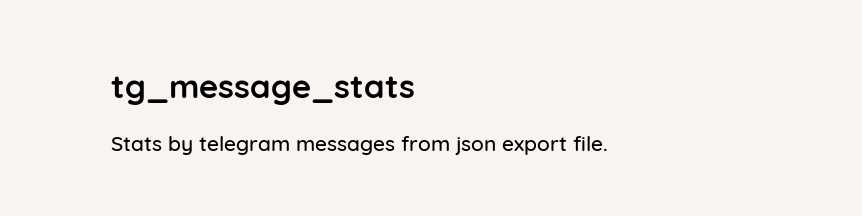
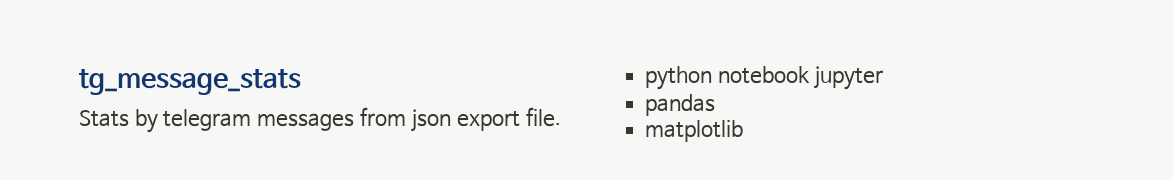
(608, 143) none -> [645,66,884,90] [645,94,716,116] [645,120,744,142] // python notebook jupyter // pandas // matplotlib

